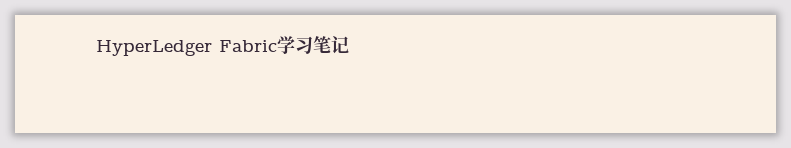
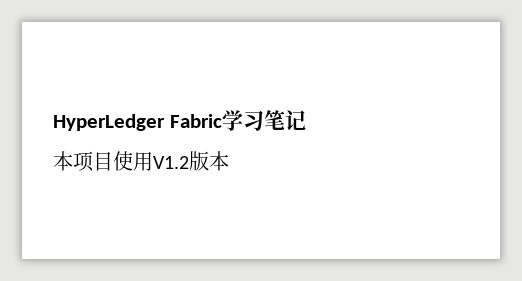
(349, 45) none -> [53,151,229,172] // 本项目使用V1.2版本

